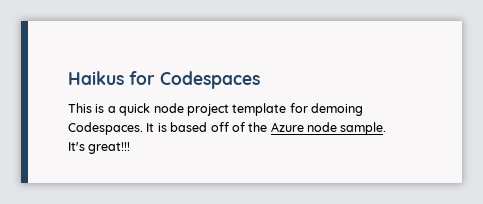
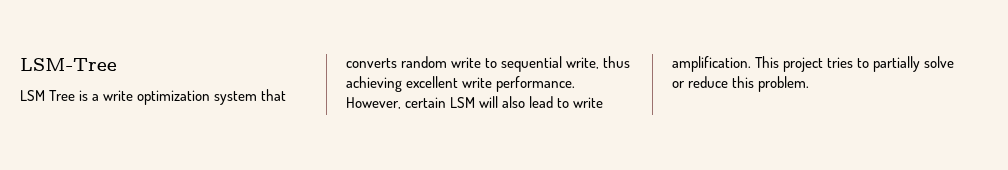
[68,71,260,89] [68,103,363,116] [68,122,387,135] [68,142,131,154] Haikus for Codespaces // This is a quick node project template for demoing Codespaces. It is based off of the Azure node sample. It's great!!! -> [20,58,117,71] [20,89,287,105] [346,56,631,72] [346,76,576,92] [346,96,604,109] [672,56,955,72] [672,76,810,92] LSM-Tree // LSM Tree is a write optimization system that converts random write to sequential write, thus achieving excellent write performance. However, certain LSM will also lead to write amplification. This project tries to partially solve or reduce this problem.

